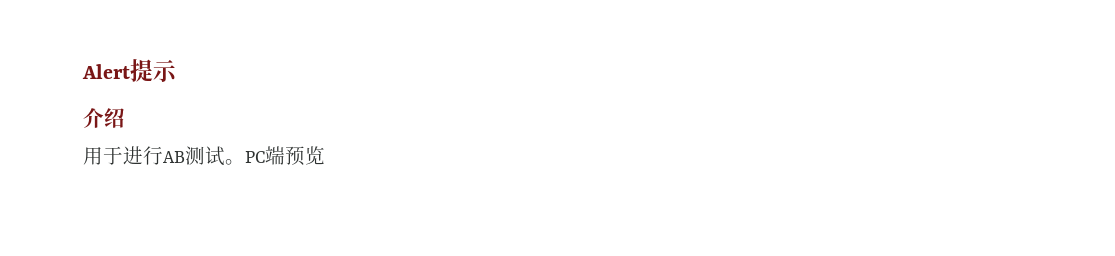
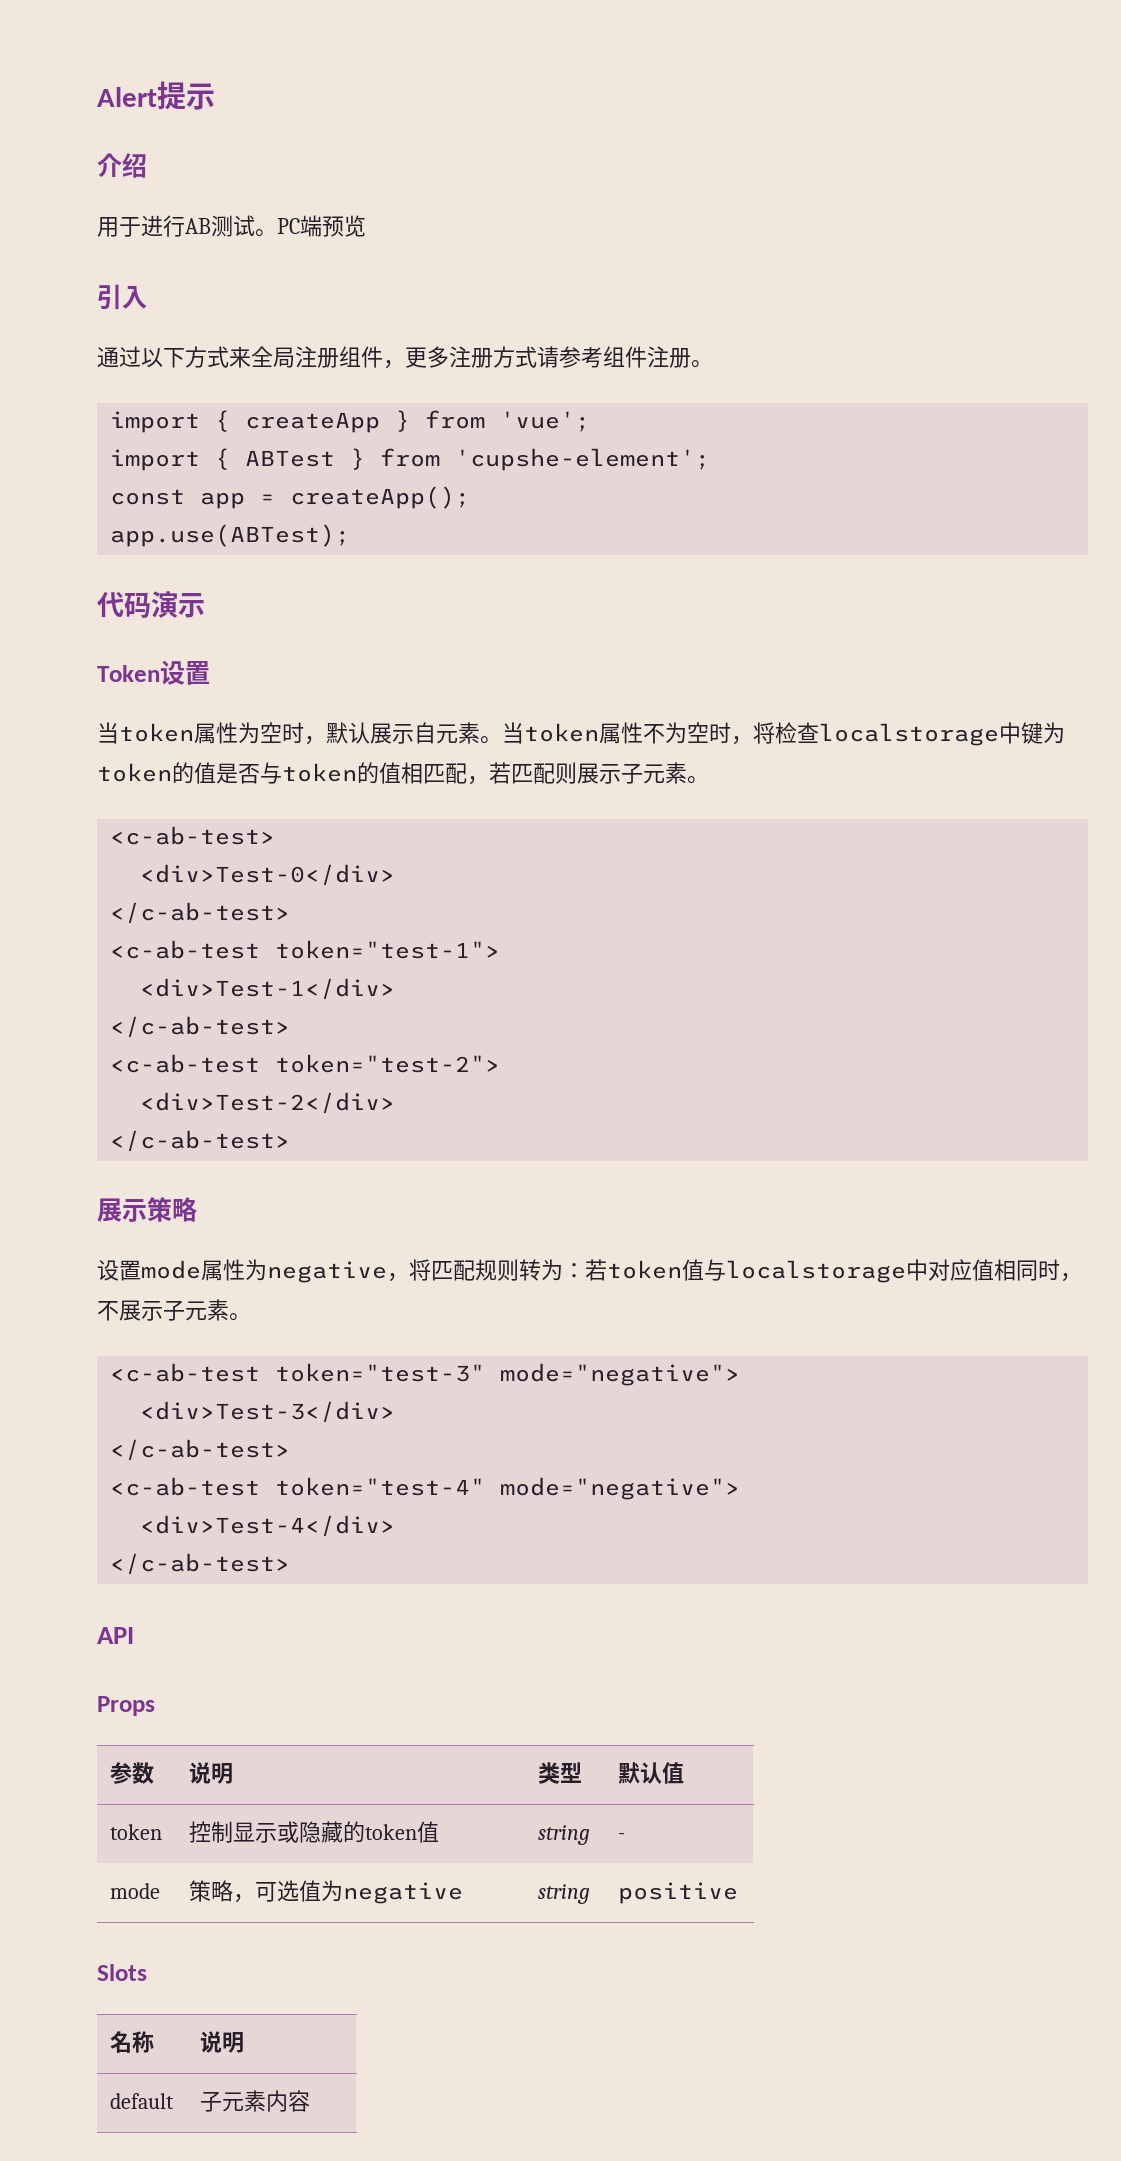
(325, 155) none -> [97,284,147,310] [97,346,713,369] [110,410,591,433] [110,448,711,471] [110,486,471,509] [110,524,351,547] [97,591,205,618] [97,660,210,685] [97,722,1065,746] [97,762,709,785] [110,826,276,845] [140,864,396,886] [110,902,291,924] [110,940,501,959] [140,978,396,1000] [110,1016,291,1038] [110,1054,501,1073] [140,1092,396,1114] [110,1130,291,1152] [97,1197,197,1222] [97,1259,1082,1283] [97,1299,251,1321] [110,1363,741,1386] [140,1401,396,1423] [110,1439,291,1461] [110,1477,741,1500] [140,1515,396,1537] [110,1553,291,1575] [97,1627,134,1644] [97,1696,155,1716] [110,1762,155,1784] [189,1762,234,1784] [538,1762,583,1784] [618,1762,685,1784] [110,1824,163,1840] [189,1821,440,1843] [538,1825,591,1845] [618,1833,626,1840] [110,1883,161,1899] [189,1880,464,1904] [538,1884,591,1904] [618,1882,739,1904] [97,1964,147,1981] [110,2031,155,2053] [200,2031,245,2053] [110,2093,175,2109] [200,2090,311,2112] // 引入 // 通过以下方式来全局注册组件，更多注册方式请参考组件注册。 // import { createApp } from 'vue'; // import { ABTest } from 'cupshe-element'; // const app = createApp(); // app.use(ABTest); // 代码演示 // Token设置 // 当token属性为空时，默认展示自元素。当token属性不为空时，将检查localstorage中键为token的值是否与token的值相匹配，若匹配则展示子元素。 // <c-ab-test> // <div>Test-0</div> // </c-ab-test> // <c-ab-test token="test-1"> // <div>Test-1</div> // </c-ab-test> // <c-ab-test token="test-2"> // <div>Test-2</div> // </c-ab-test> // 展示策略 // 设置mode属性为negative，将匹配规则转为：若token值与localstorage中对应值相同时，不展示子元素。 // <c-ab-test token="test-3" mode="negative"> // <div>Test-3</div> // </c-ab-test> // <c-ab-test token="test-4" mode="negative"> // <div>Test-4</div> // </c-ab-test> // API // Props // 参数 | 说明 | 类型 | 默认值 // token | 控制显示或隐藏的token值 | string | - // mode | 策略，可选值为negative | string | positive // Slots // 名称 | 说明 // default | 子元素内容

